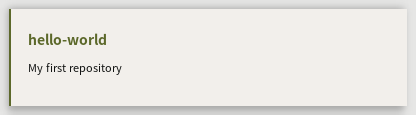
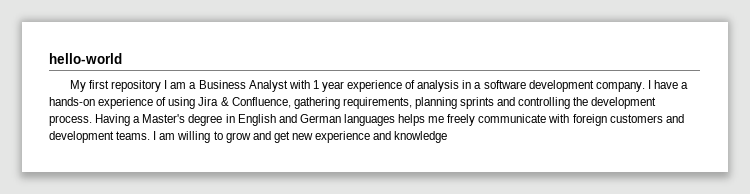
(122, 69) none -> [164,80,689,92] [49,97,657,109] [49,114,684,126] [49,131,448,143] I am a Business Analyst with 1 year experience of analysis in a software development company. I have a hands-on experience of using Jira & Confluence, gathering requirements, planning sprints and controlling the development process. Having a Master's degree in English and German languages helps me freely communicate with foreign customers and development teams. I am willing to grow and get new experience and knowledge

